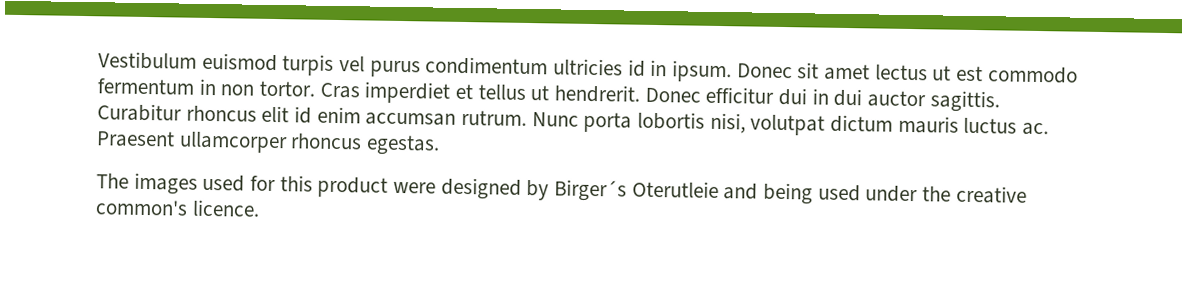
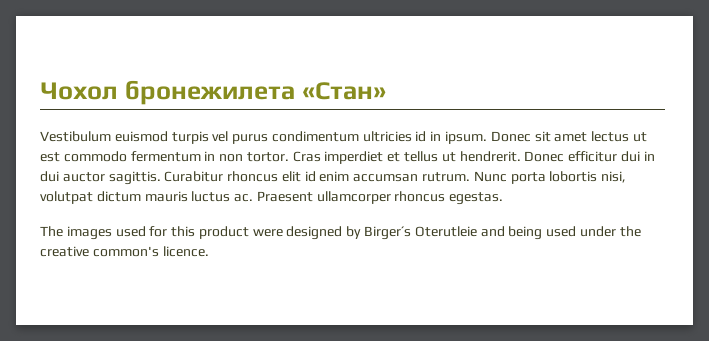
(98, 60) none -> [40,80,386,105] Чохол бронежилета «Стан» //

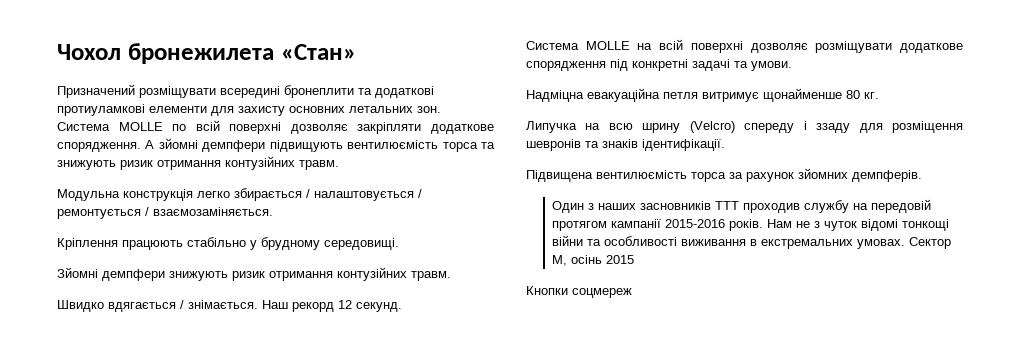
[40,131,647,144] [40,151,655,164] [40,171,627,185] [40,191,504,205] [40,226,641,240] [40,246,209,257] Vestibulum euismod turpis vel purus condimentum ultricies id in ipsum. Donec sit amet lectus ut est commodo fermentum in non tortor. Cras imperdiet et tellus ut hendrerit. Donec efficitur dui in dui auctor sagittis. Curabitur rhoncus elit id enim accumsan rutrum. Nunc porta lobortis nisi, volutpat dictum mauris luctus ac. Praesent ullamcorper rhoncus egestas. // The images used for this product were designed by Birger´s Oterutleie and being used under the creative common's licence. -> [57,84,434,98] [57,104,441,116] [57,120,494,134] [57,138,495,152] [57,156,339,170] [57,188,422,201] [57,207,273,219] [57,237,399,250] [57,267,451,281] [57,300,402,312] [526,39,963,53] [526,59,792,71] [526,88,879,102] [526,121,963,133] [526,139,725,151] [526,168,922,182] [551,199,931,213] [551,219,949,231] [551,235,951,249] [551,255,634,266] [526,286,632,298] Призначений розміщувати всередині бронеплити та додаткові протиуламкові елементи для захисту основних летальних зон. Система MOLLE по всій поверхні дозволяє закріпляти додаткове спорядження. А зйомні демпфери підвищують вентилюємість торса та знижують ризик отримання контузійних травм. // Модульна конструкція легко збирається / налаштовується / ремонтується / взаємозаміняється. // Кріплення працюють стабільно у брудному середовищі. // Зйомні демпфери знижують ризик отримання контузійних травм. // Швидко вдягається / знімається. Наш рекорд 12 секунд. // Система MOLLE на всій поверхні дозволяє розміщувати додаткове спорядження під конкретні задачі та умови. // Надміцна евакуаційна петля витримує щонайменше 80 кг. // Липучка на всю шрину (Velcro) спереду і ззаду для розміщення шевронів та знаків ідентифікації. // Підвищена вентилюємість торса за рахунок зйомних демпферів. // Один з наших засновників TTT проходив службу на передовій протягом кампанії 2015-2016 років. Нам не з чуток відомі тонкощі війни та особливості виживання в екстремальних умовах. Сектор М, осінь 2015 // Кнопки соцмереж

